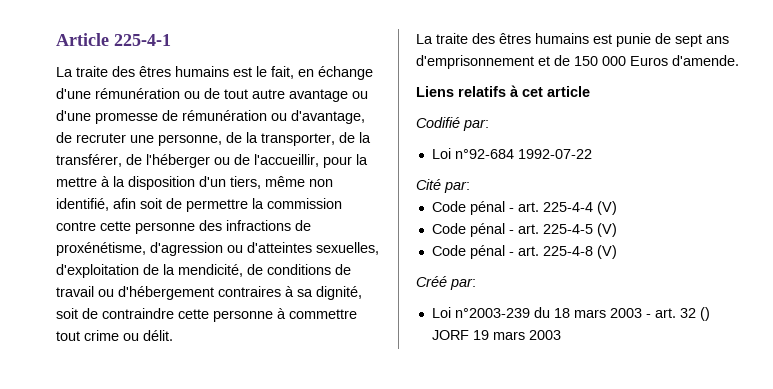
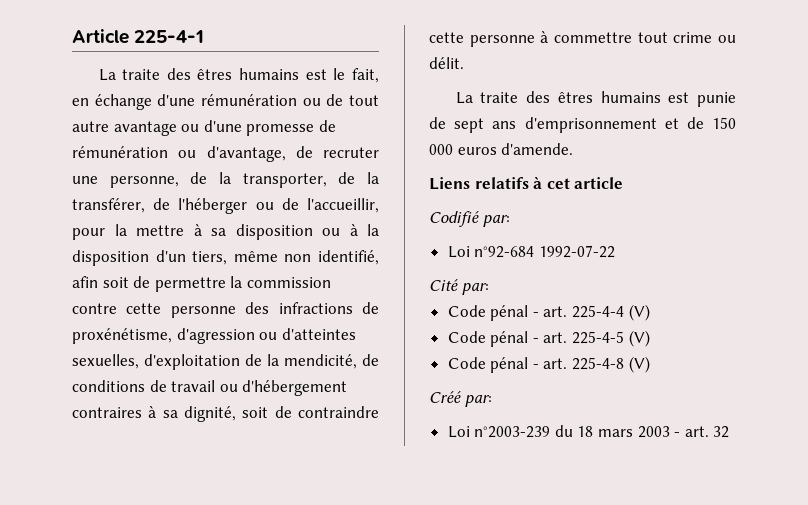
(110, 181) none -> [211,224,358,240] sa disposition ou à
[630,56,668,66] Euros -> [457,147,497,155] euros
[699,307,710,321] [431,330,561,340] () JORF 19 mars 2003 -> (730, 432) none

